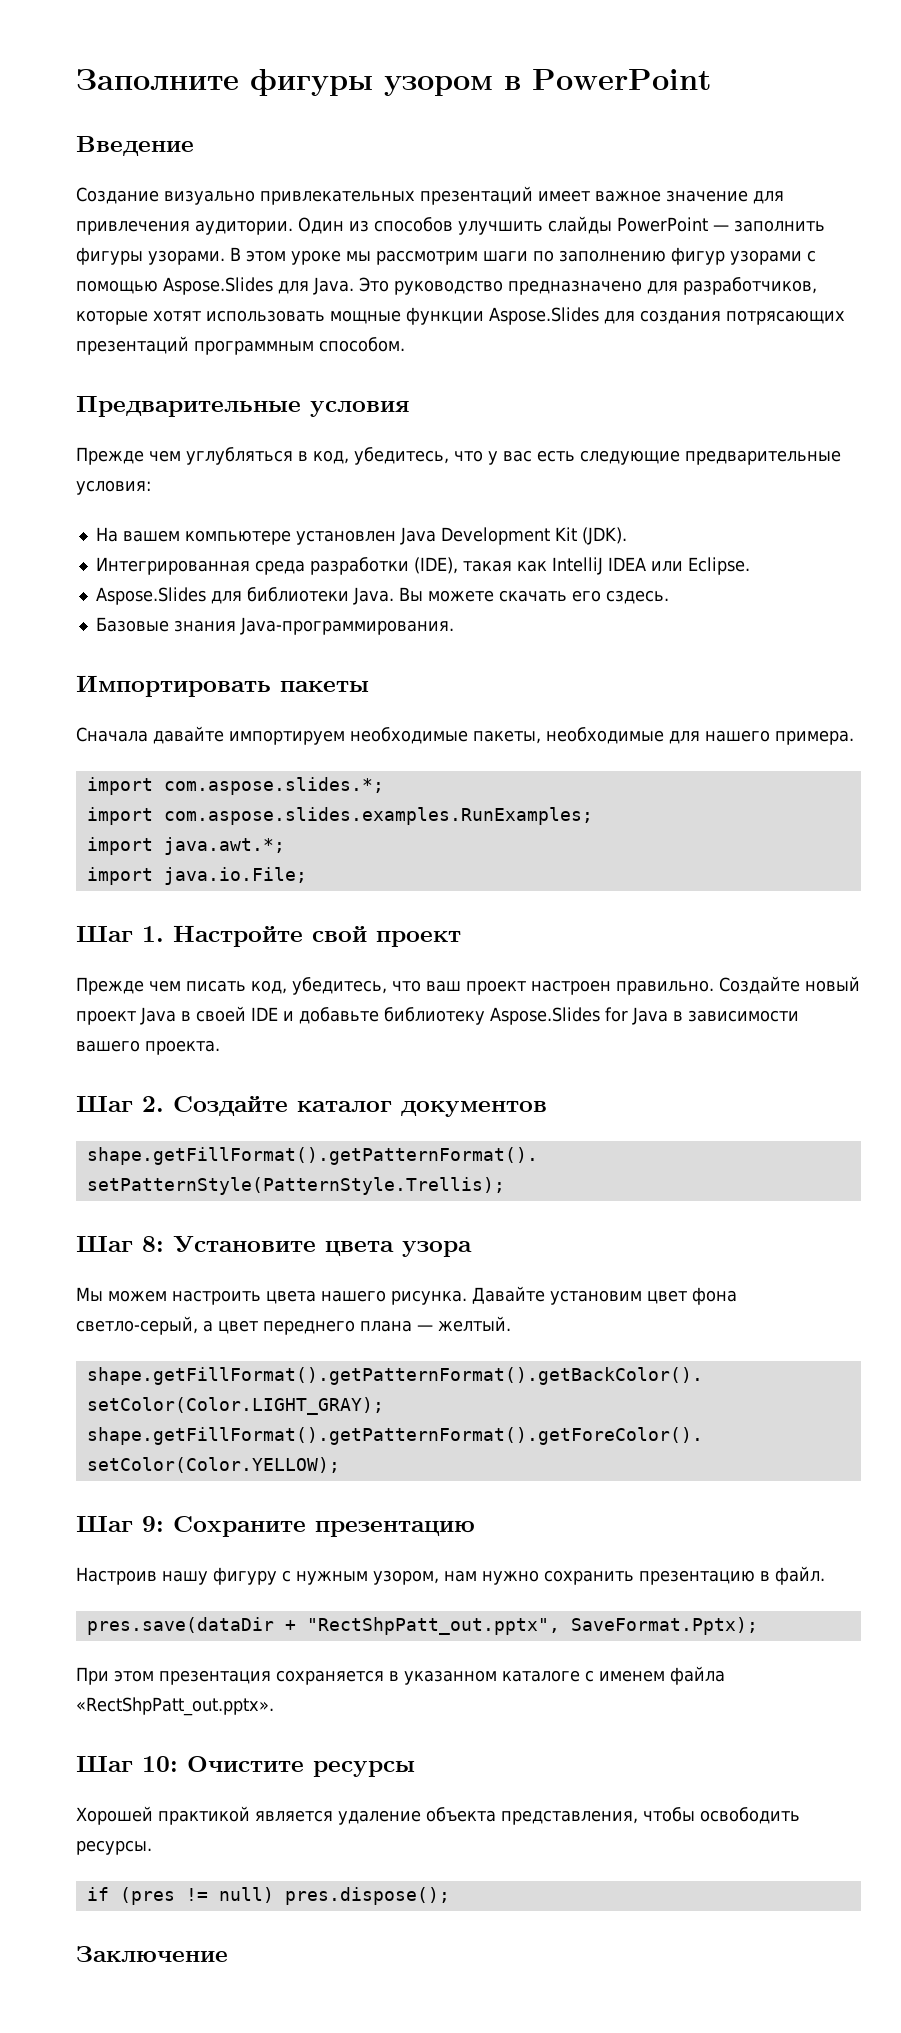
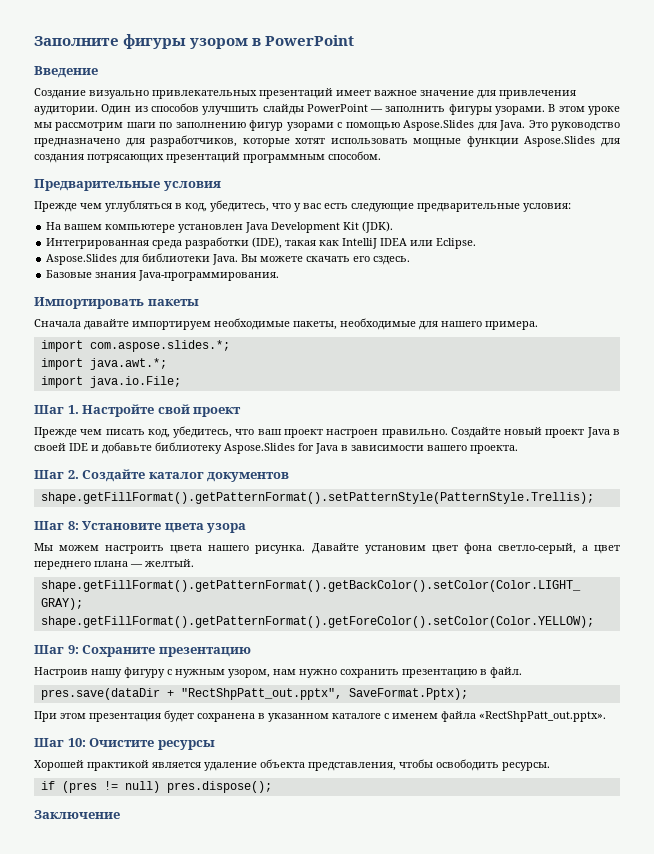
[86,807,593,825] // import com.aspose.slides.examples.RunExamples; -> (230, 346) none
[276,1670,384,1685] сохраняется -> [164,710,255,722] будет сохранена

